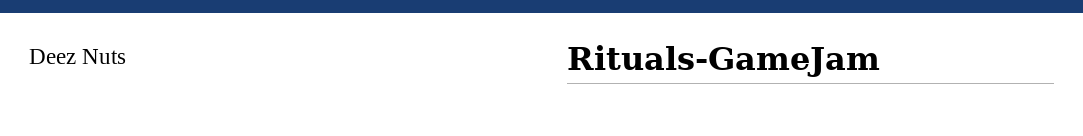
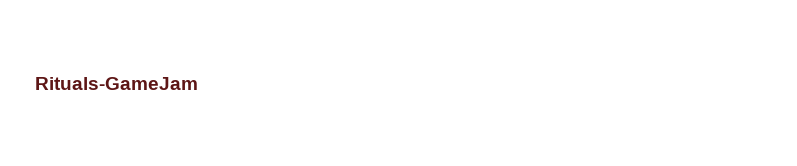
[29,49,127,64] Deez Nuts // -> (35, 83) none

